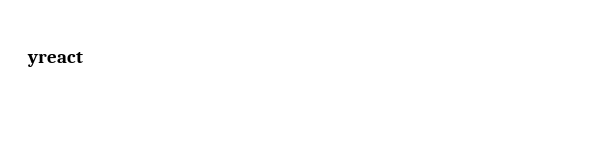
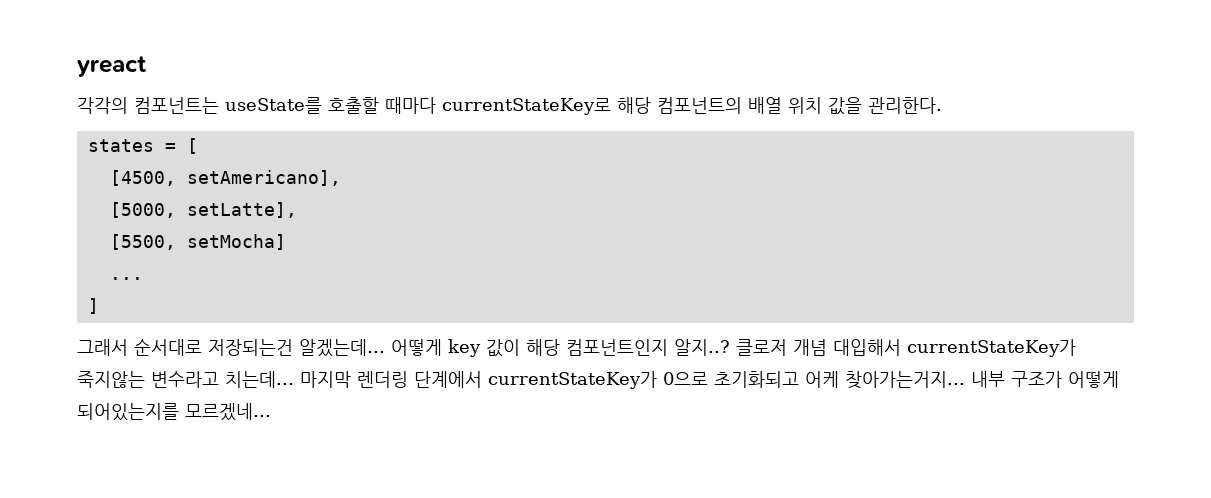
(83, 59) none -> [77,97,942,115] [87,138,198,154] [109,170,341,186] [109,202,297,218] [109,234,286,250] [109,277,143,280] [87,298,99,314] [77,338,1076,357] [77,371,1119,389] [77,403,271,421] // 각각의 컴포넌트는 useState를 호출할 때마다 currentStateKey로 해당 컴포넌트의 배열 위치 값을 관리한다. // states = [ // [4500, setAmericano], // [5000, setLatte], // [5500, setMocha] // ... // ] // 그래서 순서대로 저장되는건 알겠는데... 어떻게 key 값이 해당 컴포넌트인지 알지..? 클로저 개념 대입해서 currentStateKey가 죽지않는 변수라고 치는데... 마지막 렌더링 단계에서 currentStateKey가 0으로 초기화되고 어케 찾아가는거지... 내부 구조가 어떻게 되어있는지를 모르겠네...

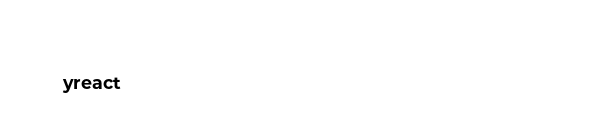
[77,97,942,115] [87,138,198,154] [109,170,341,186] [109,202,297,218] [109,234,286,250] [109,277,143,280] [87,298,99,314] [77,338,1076,357] [77,371,1119,389] [77,403,271,421] // 각각의 컴포넌트는 useState를 호출할 때마다 currentStateKey로 해당 컴포넌트의 배열 위치 값을 관리한다. // states = [ // [4500, setAmericano], // [5000, setLatte], // [5500, setMocha] // ... // ] // 그래서 순서대로 저장되는건 알겠는데... 어떻게 key 값이 해당 컴포넌트인지 알지..? 클로저 개념 대입해서 currentStateKey가 죽지않는 변수라고 치는데... 마지막 렌더링 단계에서 currentStateKey가 0으로 초기화되고 어케 찾아가는거지... 내부 구조가 어떻게 되어있는지를 모르겠네... -> (121, 85) none

